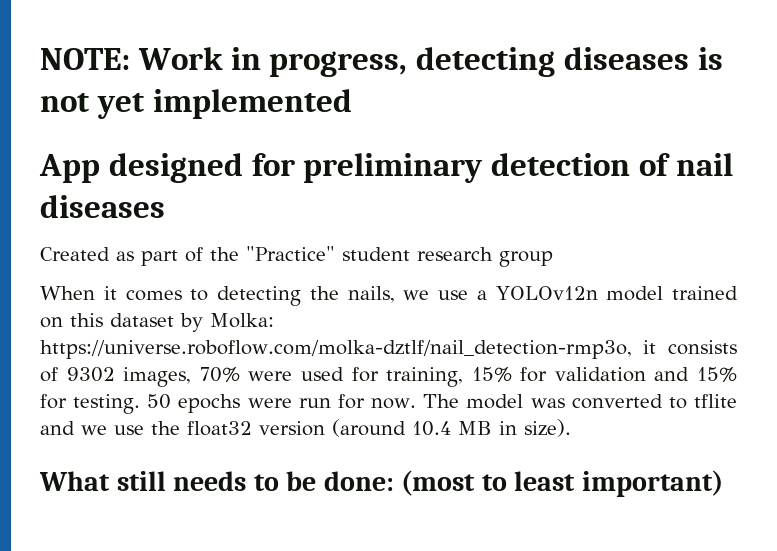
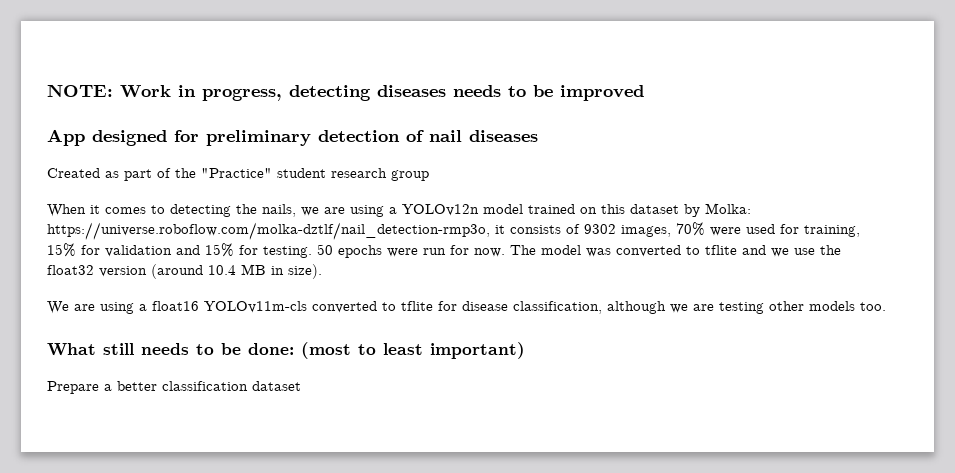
[697,47,723,70] [40,89,352,119] is not yet implemented -> [453,85,644,101] needs to be improved
[438,290,469,300] use -> [324,205,384,217] are using
(571, 428) none -> [47,301,886,314] // We are using a float16 YOLOv11m-cls converted to tflite for disease classification, although we are testing other models too.
(724, 483) none -> [47,381,301,394] // Prepare a better classification dataset

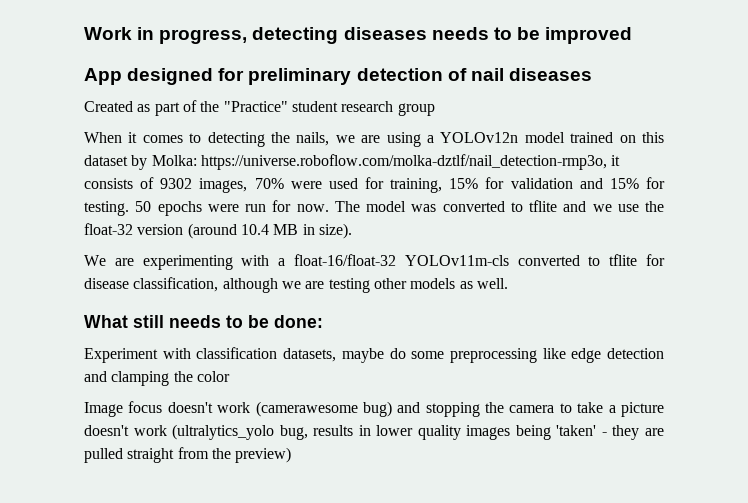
[47,84,113,97] NOTE: -> (84, 33) none
[47,265,94,275] float32 -> [84,223,133,235] float-32
[100,301,199,314] using a float16 -> [142,254,397,270] experimenting with a float-16/float-32
[860,302,886,311] too. -> [459,278,508,289] as well.
[301,342,525,359] [47,381,301,394] (most to least important) // Prepare a better classification dataset -> [84,347,664,363] [84,371,230,386] [84,401,664,417] [84,424,665,440] [84,447,292,463] // Experiment with classification datasets, maybe do some preprocessing like edge detection and clamping the color // Image focus doesn't work (camerawesome bug) and stopping the camera to take a picture doesn't work (ultralytics_yolo bug, results in lower quality images being 'taken' - they are pulled straight from the preview)

